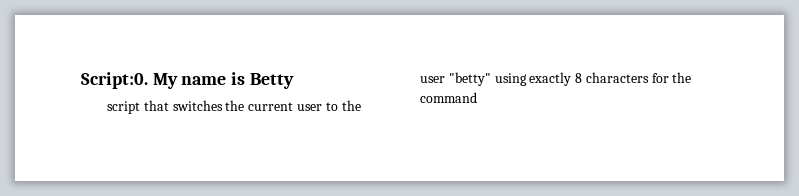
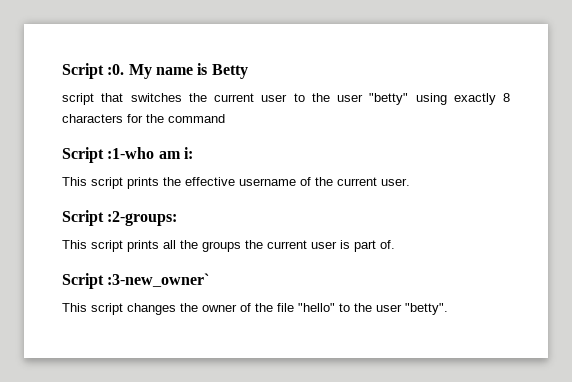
[81,72,148,89] Script:0. -> [62,63,125,79] Script :0.
(477, 97) none -> [62,147,193,163] [62,177,410,189] [62,210,178,226] [62,240,395,252] [62,273,210,289] [62,303,448,315] // Script :1-who am i: // This script prints the effective username of the current user. // Script :2-groups: // This script prints all the groups the current user is part of. // Script :3-new_owner` // This script changes the owner of the file "hello" to the user "betty".

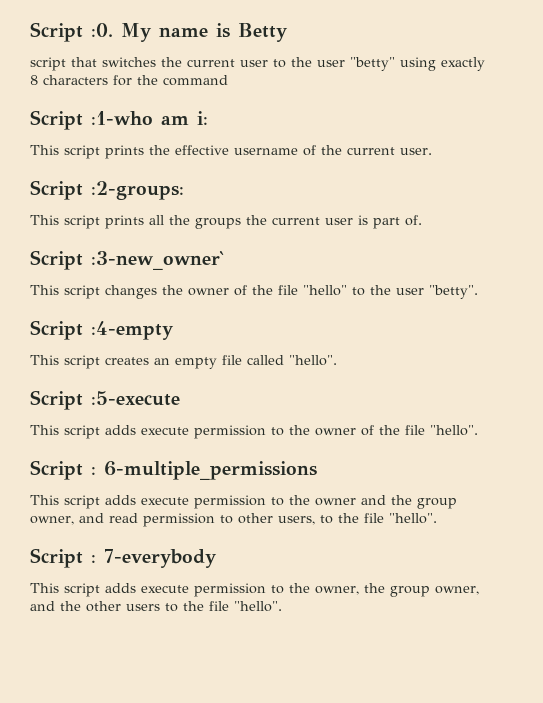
(448, 309) none -> [30,320,174,340] [30,355,337,369] [30,390,180,410] [30,425,478,439] [30,460,317,480] [30,495,457,509] [30,513,437,527] [30,548,217,568] [30,583,479,597] [30,601,282,612] // Script :4-empty // This script creates an empty file called "hello". // Script :5-execute // This script adds execute permission to the owner of the file "hello". // Script : 6-multiple_permissions // This script adds execute permission to the owner and the group owner, and read permission to other users, to the file "hello". // Script : 7-everybody // This script adds execute permission to the owner, the group owner, and the other users to the file "hello".

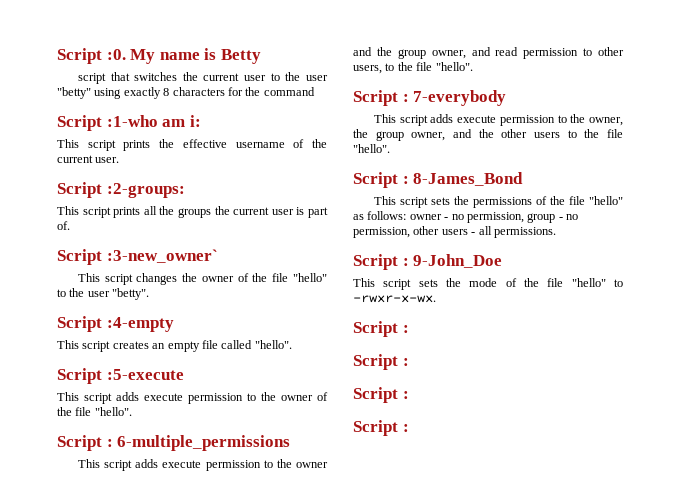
(282, 606) none -> [353,172,524,188] [373,196,623,208] [353,211,578,223] [353,226,556,238] [353,254,503,270] [353,278,623,290] [353,295,436,303] [353,321,409,337] [353,354,409,370] [353,387,409,403] [353,420,409,436] // Script : 8-James_Bond // This script sets the permissions of the file "hello" as follows: owner - no permission, group - no permission, other users - all permissions. // Script : 9-John_Doe // This script sets the mode of the file "hello" to -rwxr-x-wx. // Script : // Script : // Script : // Script :

